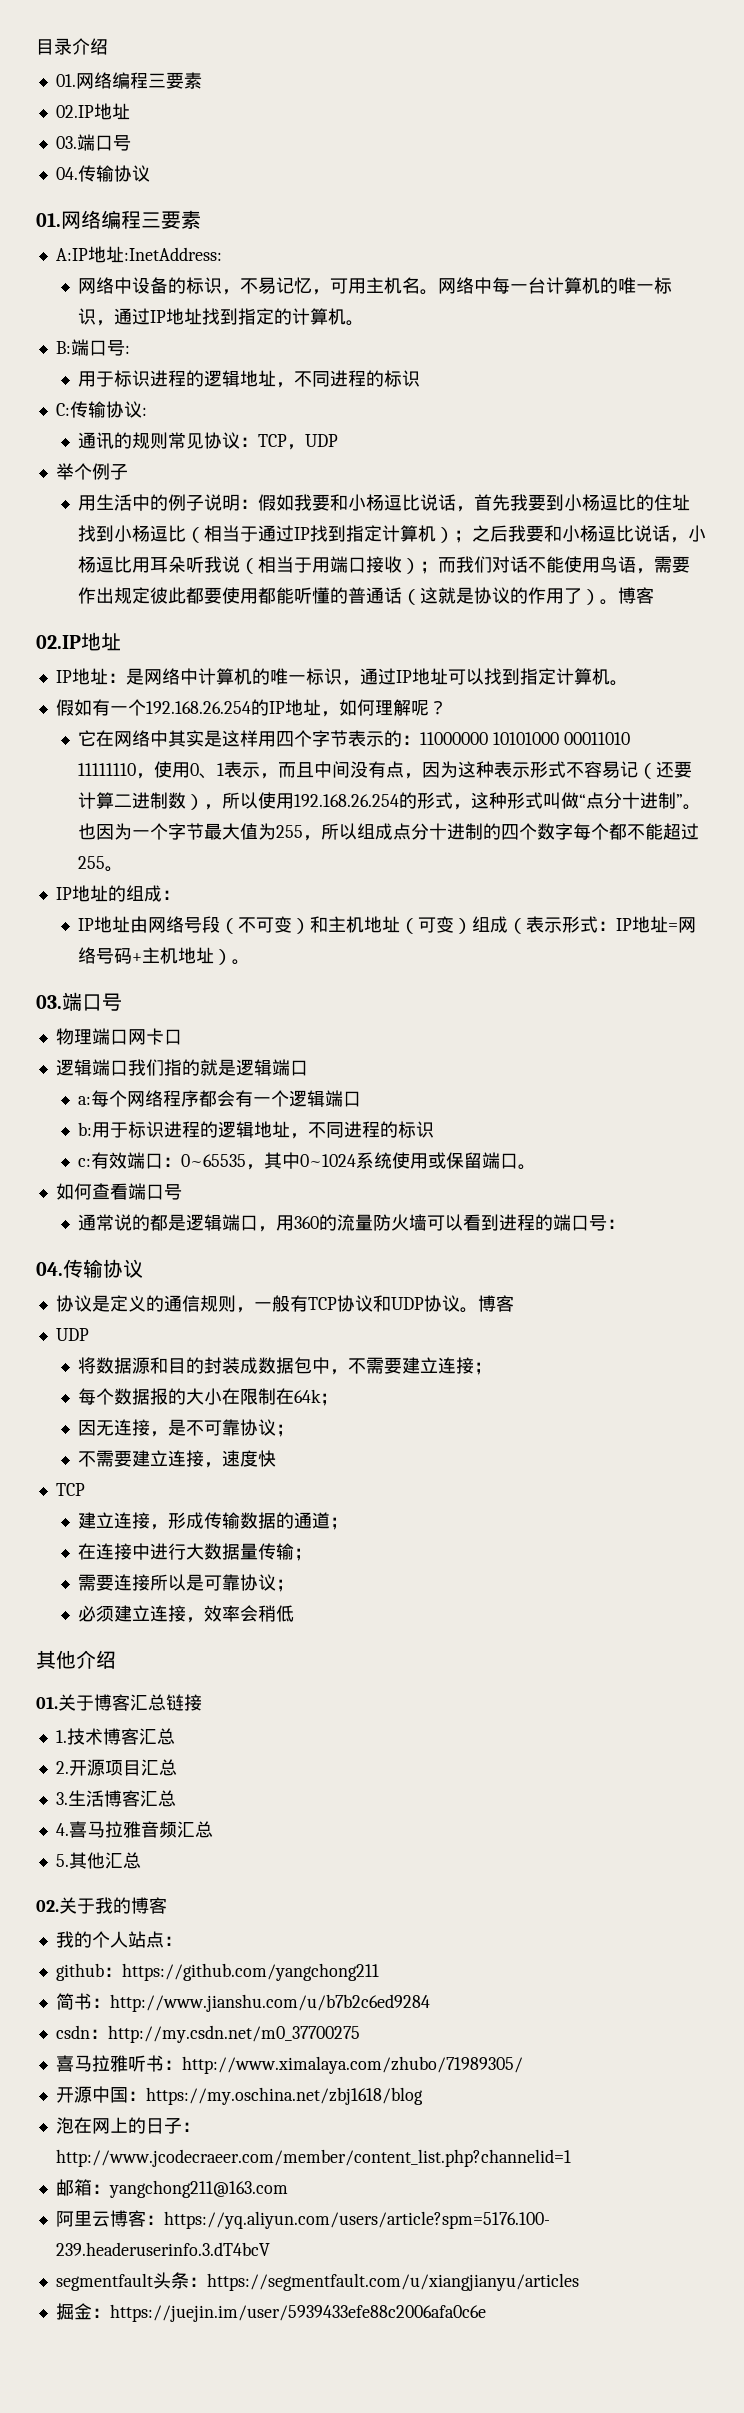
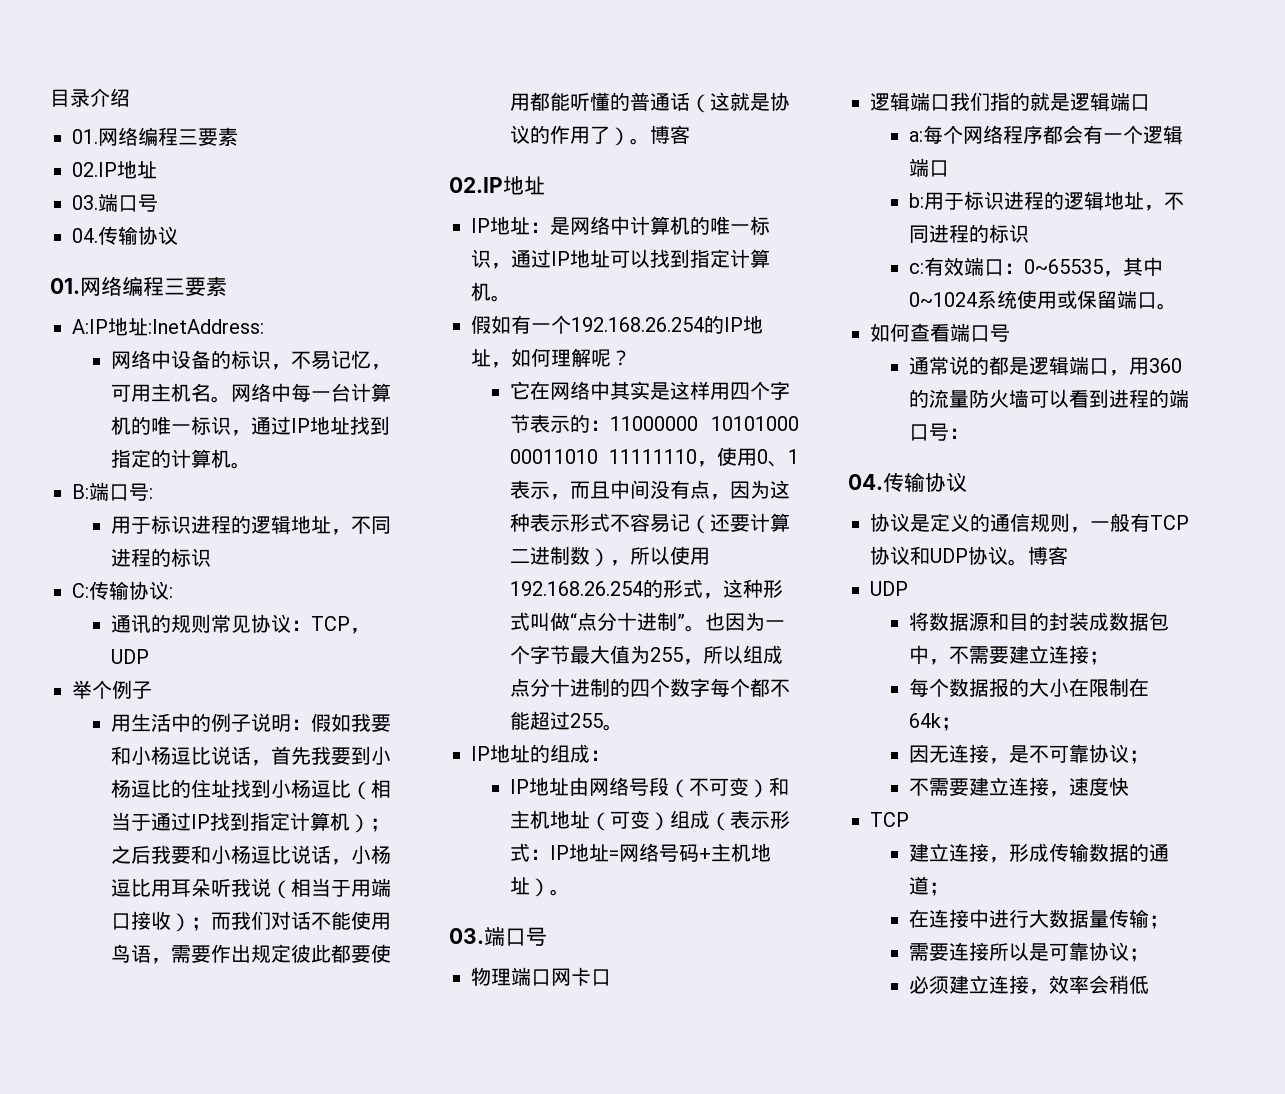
[36,1650,116,1669] [36,1694,202,1711] [55,1728,175,1745] [55,1759,177,1776] [55,1790,176,1807] [55,1821,213,1838] [55,1852,141,1869] [36,1897,167,1914] [55,1931,182,1948] [55,1963,379,1981] [55,1993,430,2012] [55,2025,360,2043] [55,2055,523,2074] [55,2086,423,2105] [55,2117,200,2134] [55,2149,571,2167] [55,2179,288,2198] [55,2210,550,2229] [55,2242,270,2256] [55,2272,579,2291] [55,2303,486,2322] // 其他介绍 // 01.关于博客汇总链接 // 1.技术博客汇总 // 2.开源项目汇总 // 3.生活博客汇总 // 4.喜马拉雅音频汇总 // 5.其他汇总 // 02.关于我的博客 // 我的个人站点： // github：https://github.com/yangchong211 // 简书：http://www.jianshu.com/u/b7b2c6ed9284 // csdn：http://my.csdn.net/m0_37700275 // 喜马拉雅听书：http://www.ximalaya.com/zhubo/71989305/ // 开源中国：https://my.oschina.net/zbj1618/blog // 泡在网上的日子：http://www.jcodecraeer.com/member/content_list.php?channelid=1 // 邮箱：yangchong211@163.com // 阿里云博客：https://yq.aliyun.com/users/article?spm=5176.100- 239.headeruserinfo.3.dT4bcV // segmentfault头条：https://segmentfault.com/u/xiangjianyu/articles // 掘金：https://juejin.im/user/5939433efe88c2006afa0c6e -> (1149, 984) none

